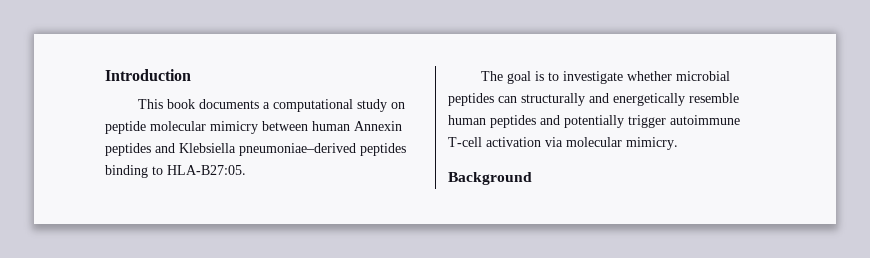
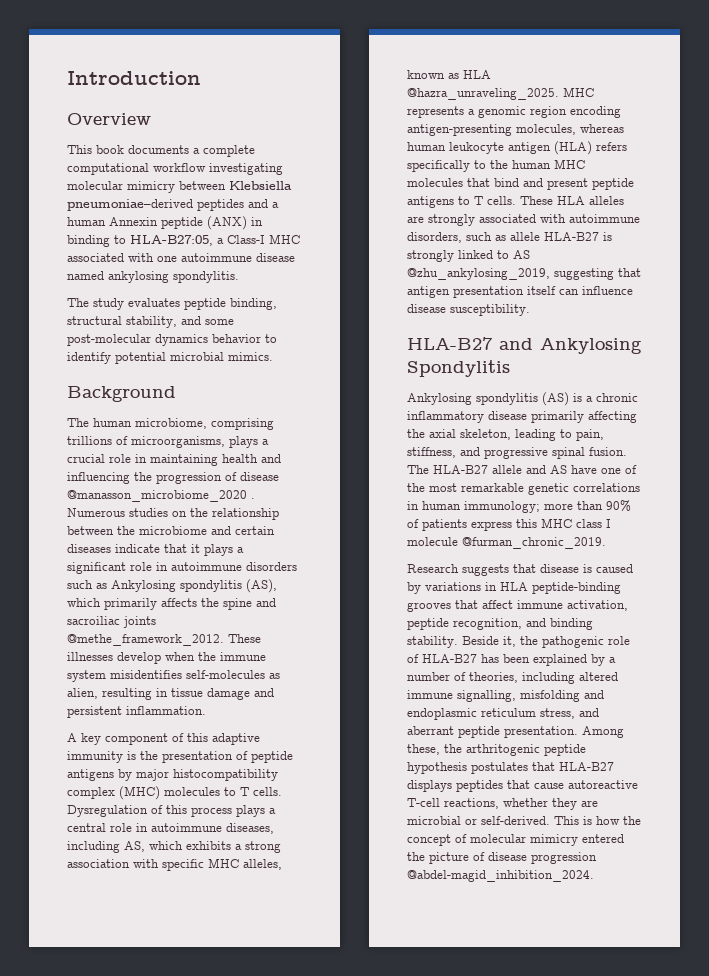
(191, 75) none -> [67,113,151,125] // Overview
[272,99,405,112] [105,121,402,134] [105,143,406,156] [105,165,246,178] [480,71,730,84] [448,93,739,106] [448,115,740,128] [448,137,678,150] [448,172,532,185] computational study on peptide molecular mimicry between human Annexin peptides and Klebsiella pneumoniae–derived peptides binding to HLA-B27:05. // The goal is to investigate whether microbial peptides can structurally and energetically resemble human peptides and potentially trigger autoimmune T-cell activation via molecular mimicry. // Background -> [203,145,255,157] [67,163,283,175] [67,181,292,193] [67,199,279,211] [67,216,263,230] [67,234,300,247] [67,253,295,262] [67,271,239,283] [67,298,277,310] [67,316,234,328] [67,334,277,346] [67,352,273,364] [67,386,176,402] [67,418,274,430] [67,436,269,448] [67,454,281,466] [67,472,279,484] [67,490,255,502] [67,508,279,520] [67,526,275,535] [67,544,244,556] [67,562,297,574] [67,579,277,593] [67,598,276,610] [67,616,156,628] [67,634,261,646] [67,652,266,664] [67,670,280,682] [67,688,274,700] [67,706,206,718] [67,733,260,745] [67,751,293,763] [67,769,278,781] [67,786,282,800] [67,805,276,817] [67,823,274,834] [67,841,281,853] [67,858,282,871] [407,70,491,79] [407,87,594,100] [407,106,621,118] [407,124,624,136] [407,141,627,155] [407,159,585,172] [407,178,634,190] [407,196,624,208] [407,214,640,226] [407,232,612,243] [407,250,530,262] [407,268,641,280] [407,286,633,298] [407,304,530,316] [407,337,642,354] [407,360,510,377] [407,392,638,406] [407,411,637,423] [407,429,604,441] [407,447,627,459] [407,465,637,474] [407,483,640,495] [407,500,631,513] [407,518,611,531] [407,537,606,549] [407,564,633,576] [407,582,621,594] [407,600,628,612] [407,618,593,630] [407,636,630,648] [407,654,616,666] [407,672,618,684] [407,690,604,702] [407,708,599,720] [407,726,624,738] [407,744,586,756] [407,762,614,774] [407,780,638,792] [407,798,598,810] [407,816,641,825] [407,834,624,846] [407,852,597,864] [407,870,594,882] complete computational workflow investigating molecular mimicry between Klebsiella pneumoniae–derived peptides and a human Annexin peptide (ANX) in binding to HLA-B27:05, a Class-I MHC associated with one autoimmune disease named ankylosing spondylitis. // The study evaluates peptide binding, structural stability, and some post-molecular dynamics behavior to identify potential microbial mimics. // Background // The human microbiome, comprising trillions of microorganisms, plays a crucial role in maintaining health and influencing the progression of disease @manasson_microbiome_2020 . Numerous studies on the relationship between the microbiome and certain diseases indicate that it plays a significant role in autoimmune disorders such as Ankylosing spondylitis (AS), which primarily affects the spine and sacroiliac joints @methe_framework_2012. These illnesses develop when the immune system misidentifies self-molecules as alien, resulting in tissue damage and persistent inflammation. // A key component of this adaptive immunity is the presentation of peptide antigens by major histocompatibility complex (MHC) molecules to T cells. Dysregulation of this process plays a central role in autoimmune diseases, including AS, which exhibits a strong association with specific MHC alleles, known as HLA @hazra_unraveling_2025. MHC represents a genomic region encoding antigen-presenting molecules, whereas human leukocyte antigen (HLA) refers specifically to the human MHC molecules that bind and present peptide antigens to T cells. These HLA alleles are strongly associated with autoimmune disorders, such as allele HLA-B27 is strongly linked to AS @zhu_ankylosing_2019, suggesting that antigen presentation itself can influence disease susceptibility. // HLA-B27 and Ankylosing Spondylitis // Ankylosing spondylitis (AS) is a chronic inflammatory disease primarily affecting the axial skeleton, leading to pain, stiffness, and progressive spinal fusion. The HLA-B27 allele and AS have one of the most remarkable genetic correlations in human immunology; more than 90% of patients express this MHC class I molecule @furman_chronic_2019. // Research suggests that disease is caused by variations in HLA peptide-binding grooves that affect immune activation, peptide recognition, and binding stability. Beside it, the pathogenic role of HLA-B27 has been explained by a number of theories, including altered immune signalling, misfolding and endoplasmic reticulum stress, and aberrant peptide presentation. Among these, the arthritogenic peptide hypothesis postulates that HLA-B27 displays peptides that cause autoreactive T-cell reactions, whether they are microbial or self-derived. This is how the concept of molecular mimicry entered the picture of disease progression @abdel-magid_inhibition_2024.

